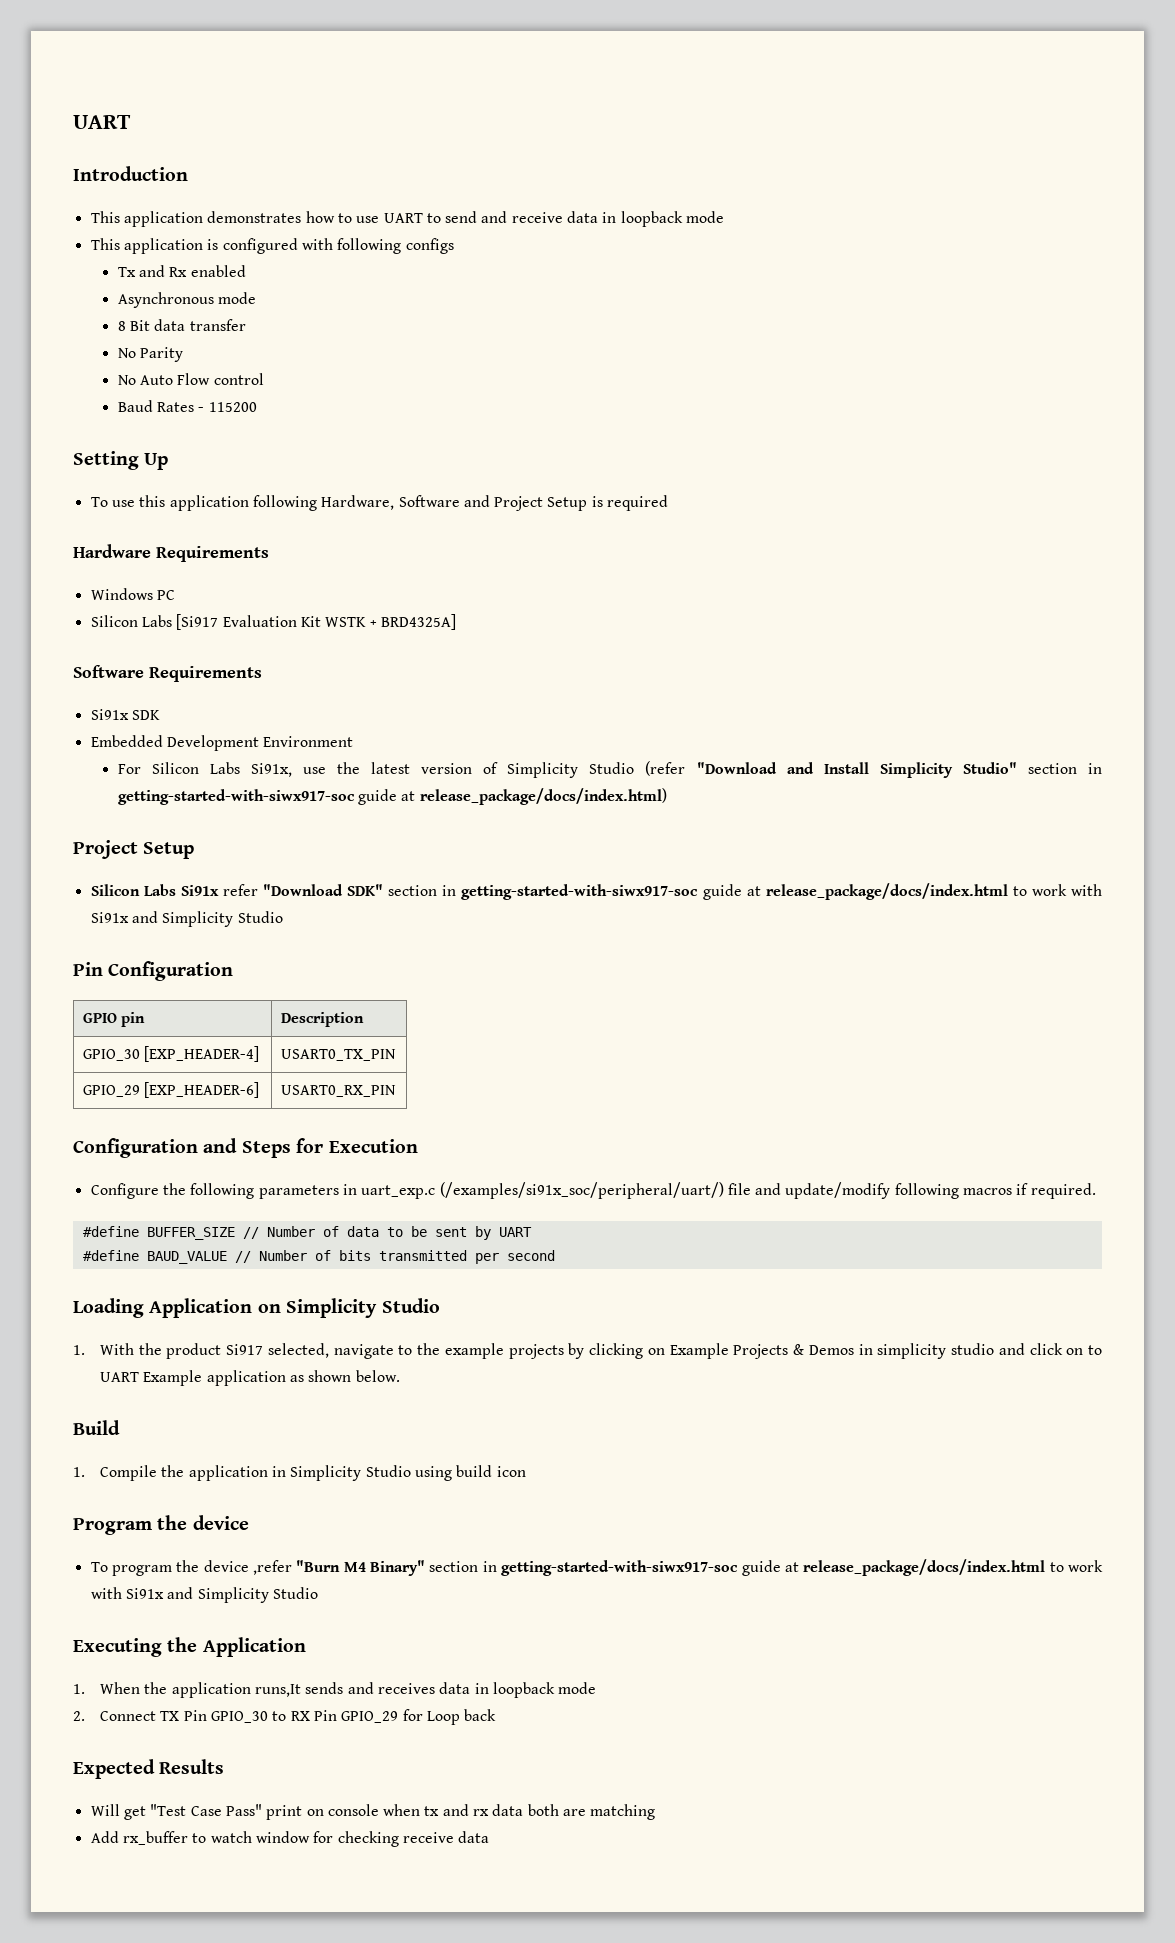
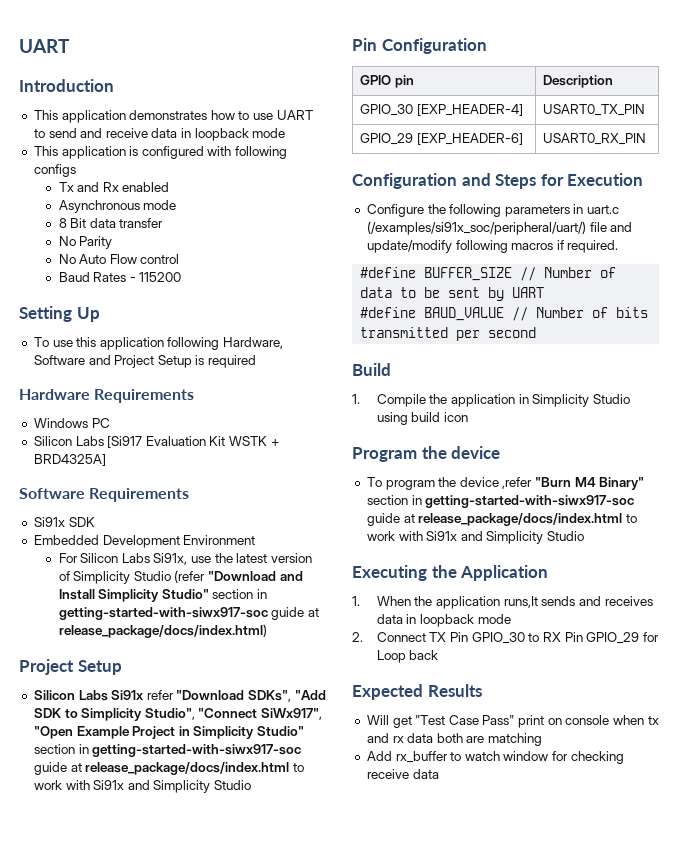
[347,884,384,896] SDK" -> [248,690,326,702] [33,708,323,721] [33,726,305,739] SDKs", "Add SDK to Simplicity Studio", "Connect SiWx917", "Open Example Project in Simplicity Studio"
[361,1185,436,1199] uart_exp.c -> [587,205,620,214] uart.c
[73,1298,440,1318] [73,1343,1102,1359] [99,1370,400,1386] // Loading Application on Simplicity Studio // 1. With the product Si917 selected, navigate to the example projects by clicking on Example Projects & Demos in simplicity studio and click on to UART Example application as shown below. -> (537, 332) none

